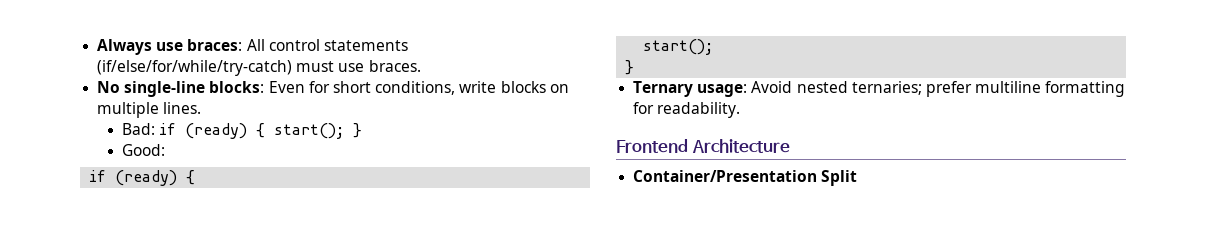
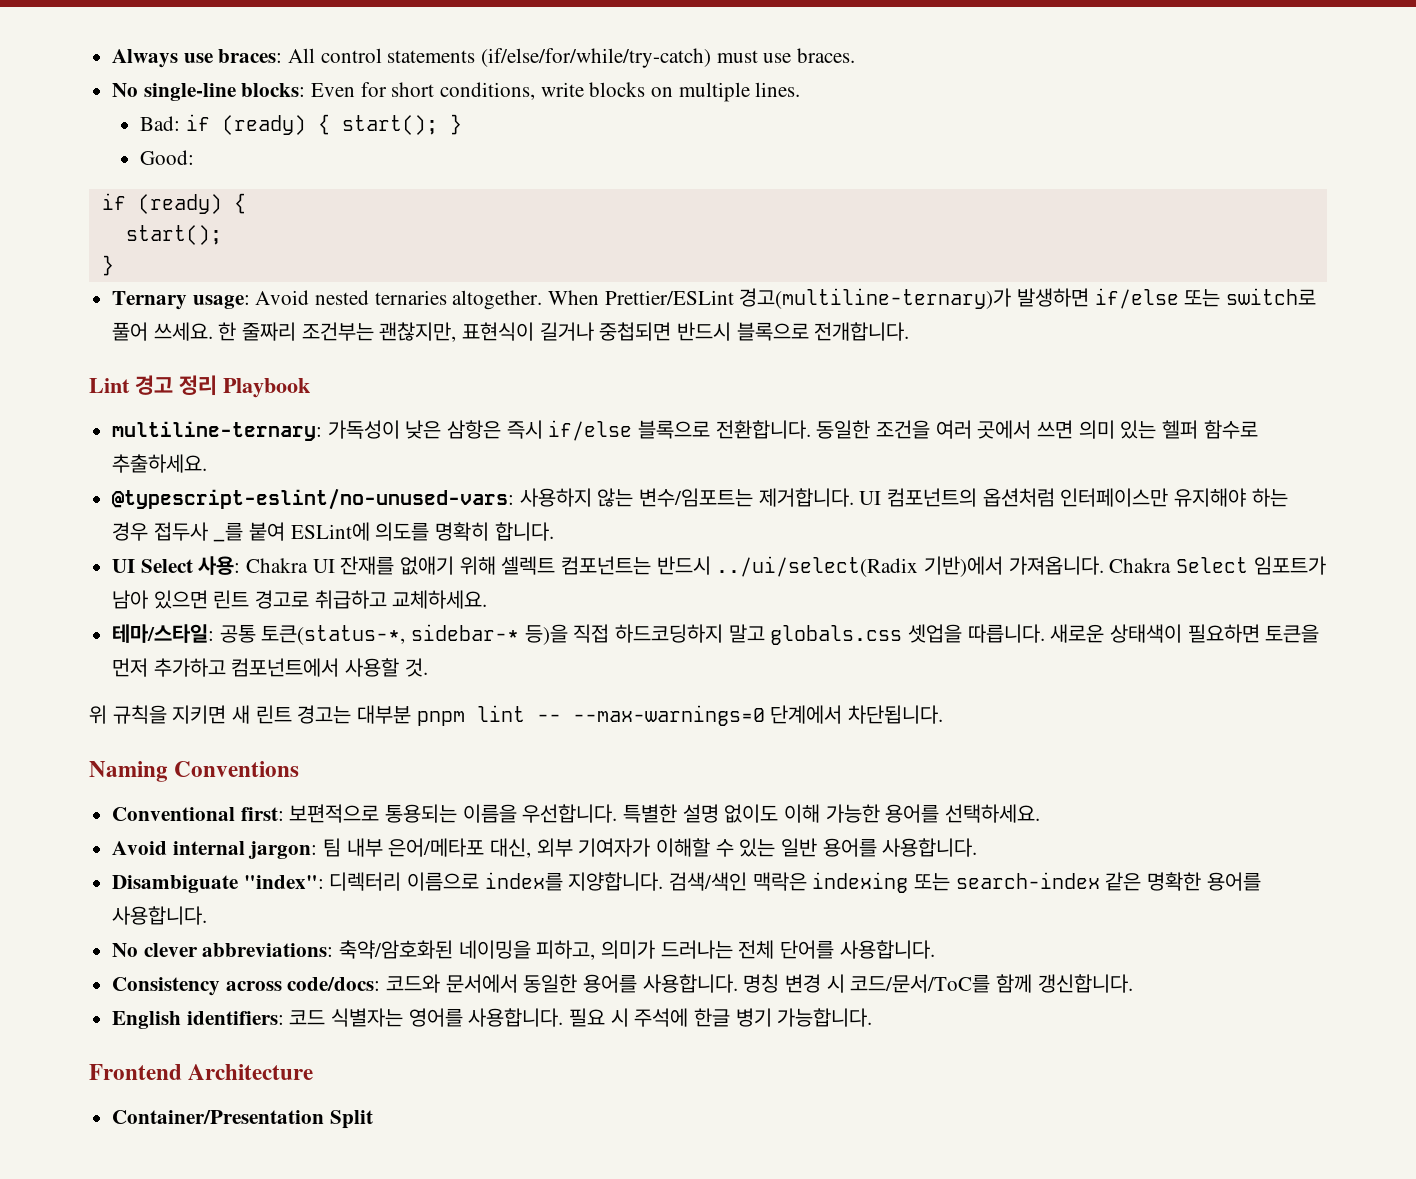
[851,81,1126,97] [633,102,741,118] ternaries; prefer multiline formatting for readability. -> [374,288,1317,310] [112,322,910,342] [89,375,310,398] [112,420,1258,441] [112,454,208,473] [112,488,1288,510] [112,522,554,542] [112,556,1326,577] [112,590,488,609] [112,624,1320,645] [112,658,428,677] [89,705,944,726] [89,761,300,782] [112,804,1041,823] [112,838,978,859] [112,872,1261,893] [112,906,208,925] [112,940,935,960] [112,974,1133,996] [112,1008,873,1029] ternaries altogether. When Prettier/ESLint 경고(multiline-ternary)가 발생하면 if/else 또는 switch로 풀어 쓰세요. 한 줄짜리 조건부는 괜찮지만, 표현식이 길거나 중첩되면 반드시 블록으로 전개합니다. // Lint 경고 정리 Playbook // multiline-ternary: 가독성이 낮은 삼항은 즉시 if/else 블록으로 전환합니다. 동일한 조건을 여러 곳에서 쓰면 의미 있는 헬퍼 함수로 추출하세요. // @typescript-eslint/no-unused-vars: 사용하지 않는 변수/임포트는 제거합니다. UI 컴포넌트의 옵션처럼 인터페이스만 유지해야 하는 경우 접두사 _를 붙여 ESLint에 의도를 명확히 합니다. // UI Select 사용: Chakra UI 잔재를 없애기 위해 셀렉트 컴포넌트는 반드시 ../ui/select(Radix 기반)에서 가져옵니다. Chakra Select 임포트가 남아 있으면 린트 경고로 취급하고 교체하세요. // 테마/스타일: 공통 토큰(status-*, sidebar-* 등)을 직접 하드코딩하지 말고 globals.css 셋업을 따릅니다. 새로운 상태색이 필요하면 토큰을 먼저 추가하고 컴포넌트에서 사용할 것. // 위 규칙을 지키면 새 린트 경고는 대부분 pnpm lint -- --max-warnings=0 단계에서 차단됩니다. // Naming Conventions // Conventional first: 보편적으로 통용되는 이름을 우선합니다. 특별한 설명 없이도 이해 가능한 용어를 선택하세요. // Avoid internal jargon: 팀 내부 은어/메타포 대신, 외부 기여자가 이해할 수 있는 일반 용어를 사용합니다. // Disambiguate "index": 디렉터리 이름으로 index를 지양합니다. 검색/색인 맥락은 indexing 또는 search-index 같은 명확한 용어를 사용합니다. // No clever abbreviations: 축약/암호화된 네이밍을 피하고, 의미가 드러나는 전체 단어를 사용합니다. // Consistency across code/docs: 코드와 문서에서 동일한 용어를 사용합니다. 명칭 변경 시 코드/문서/ToC를 함께 갱신합니다. // English identifiers: 코드 식별자는 영어를 사용합니다. 필요 시 주석에 한글 병기 가능합니다.

